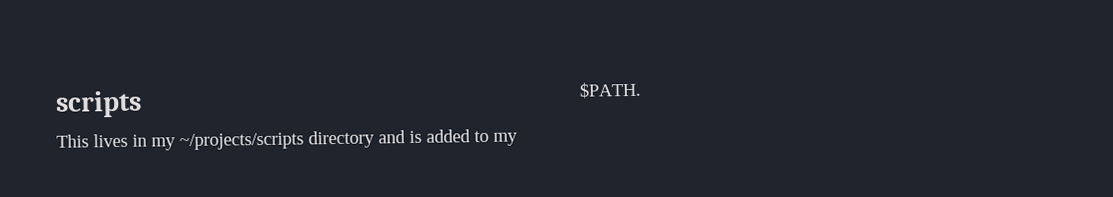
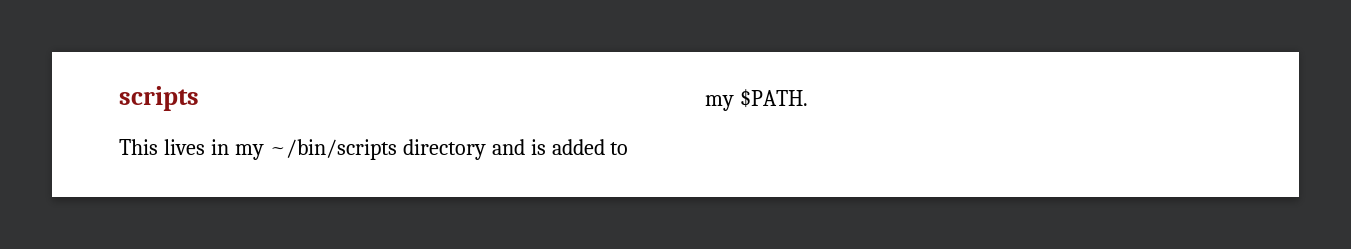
[179,132,304,151] ~/projects/scripts -> [269,139,397,160] ~/bin/scripts

